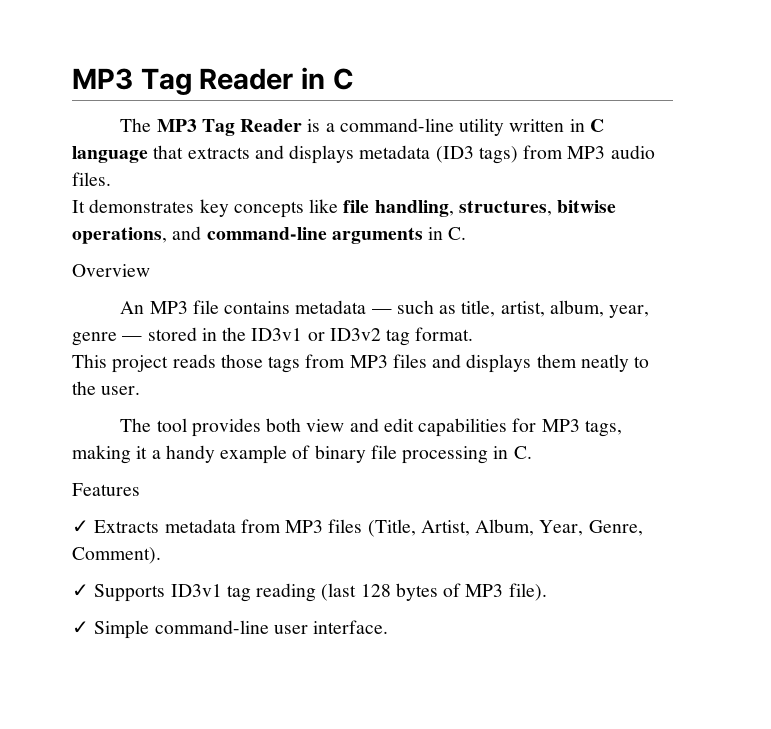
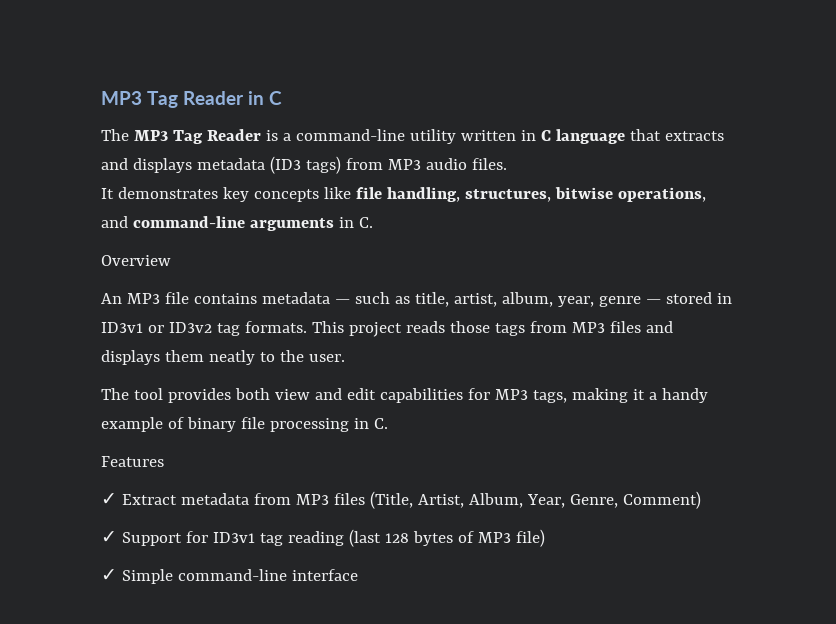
[222,327,247,341] the -> (732, 298) none
[415,327,474,341] format. // -> [244,321,307,333] formats.
[94,520,160,533] Extracts -> [121,494,177,505] Extract
[72,547,161,564] [72,584,166,602] Comment). // ✓ Supports -> [622,491,701,509] [101,531,208,546] Comment) // ✓ Support for
[508,583,547,601] file). -> [515,529,545,547] file)
[273,620,389,634] user interface. -> [291,569,358,581] interface

